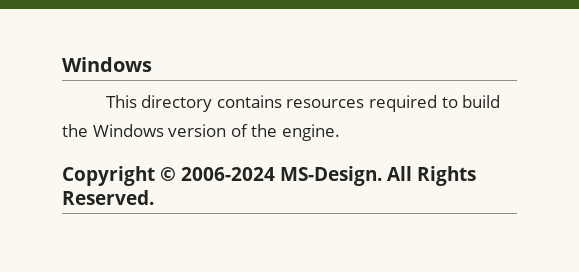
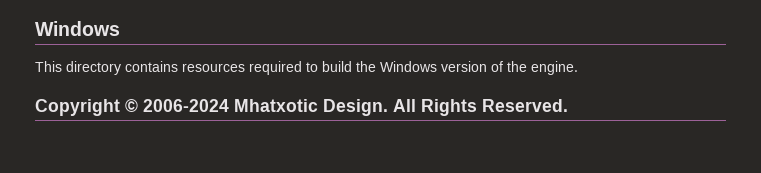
[280,166,382,186] MS-Design. -> [234,99,388,116] Mhatxotic Design.

